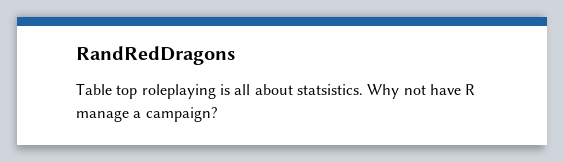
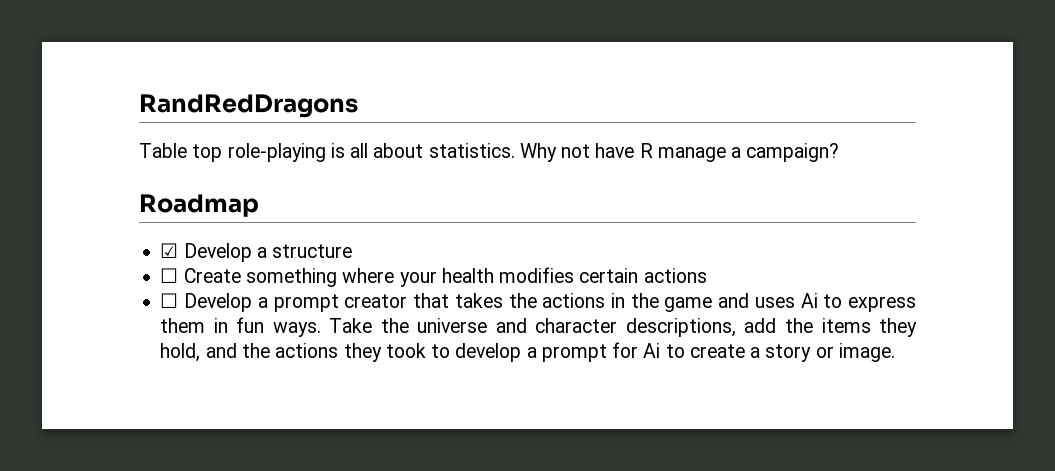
[141,84,216,99] roleplaying -> [227,143,326,162] role-playing
[296,84,363,95] statsistics. -> [428,143,515,158] statistics.
(217, 114) none -> [139,194,259,217] [160,243,353,262] [160,267,707,287] [160,293,916,312] [160,317,917,337] [160,342,895,362] // Roadmap // ☑ Develop a structure // ☐ Create something where your health modifies certain actions // ☐ Develop a prompt creator that takes the actions in the game and uses Ai to express them in fun ways. Take the universe and character descriptions, add the items they hold, and the actions they took to develop a prompt for Ai to create a story or image.

